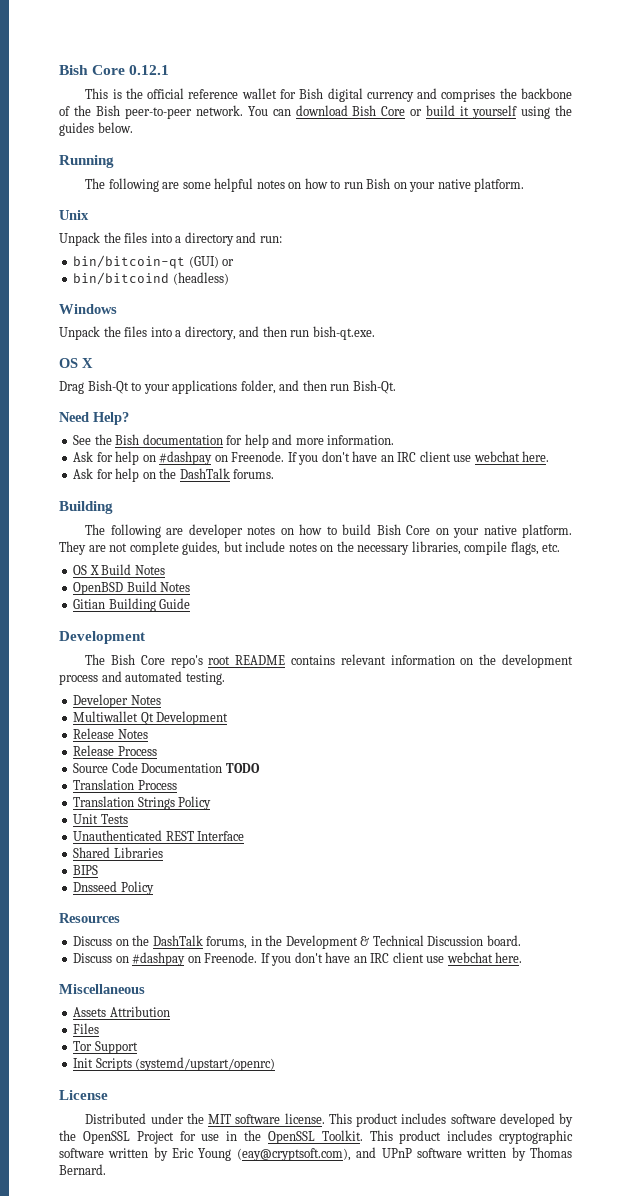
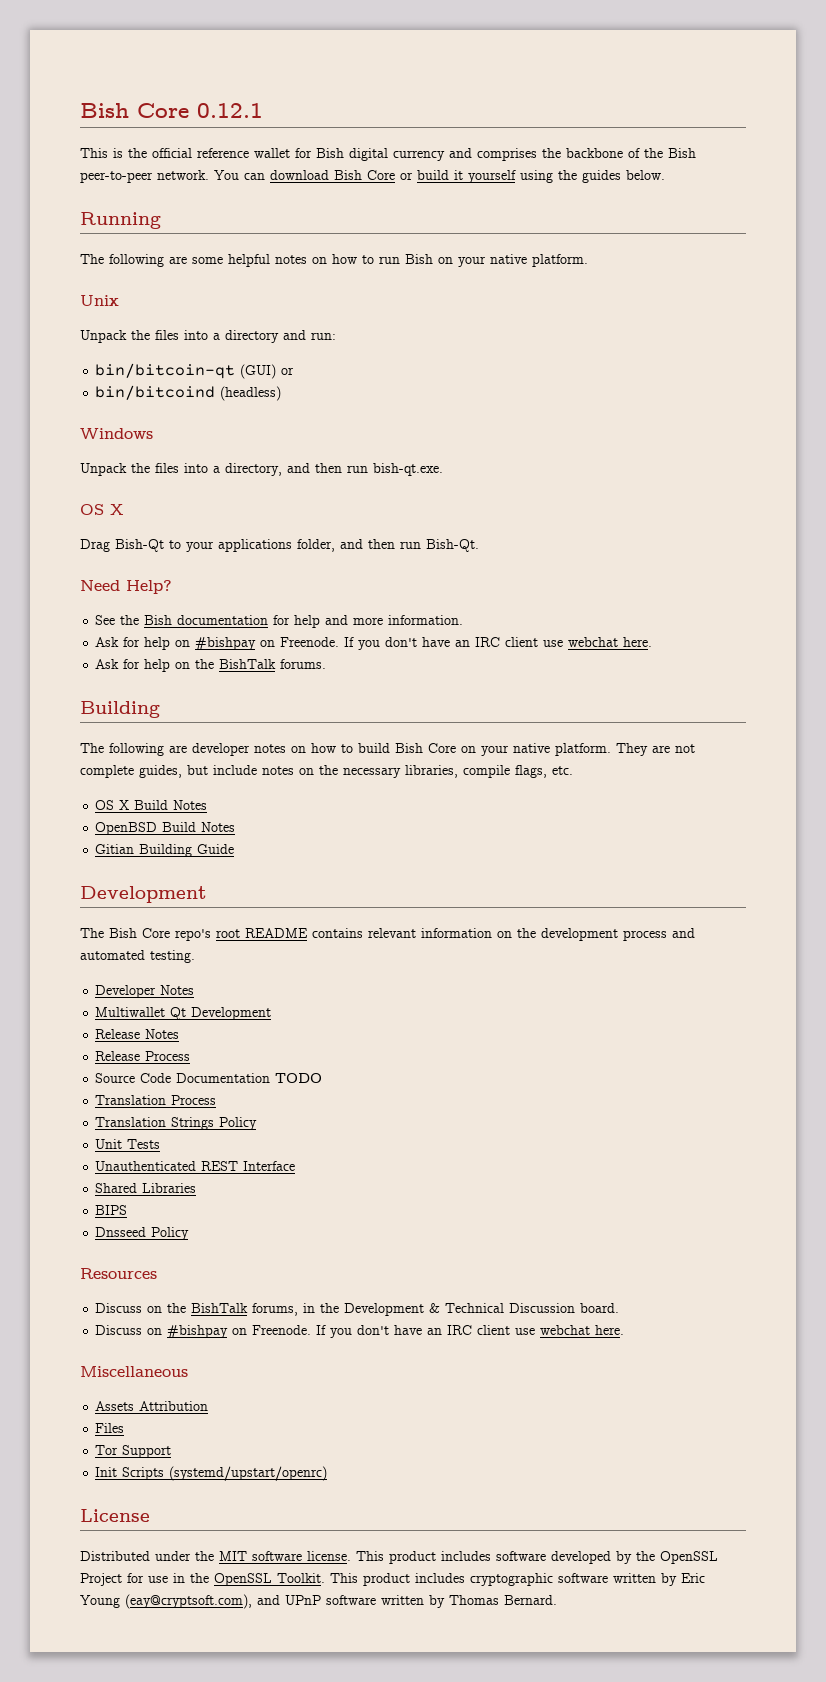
[159,451,213,465] #dashpay -> [195,637,257,650] #bishpay
[179,468,230,479] DashTalk -> [219,659,277,669] BishTalk
[152,935,203,946] DashTalk -> [191,1303,249,1313] BishTalk
[132,952,186,966] #dashpay -> [167,1325,229,1338] #bishpay

